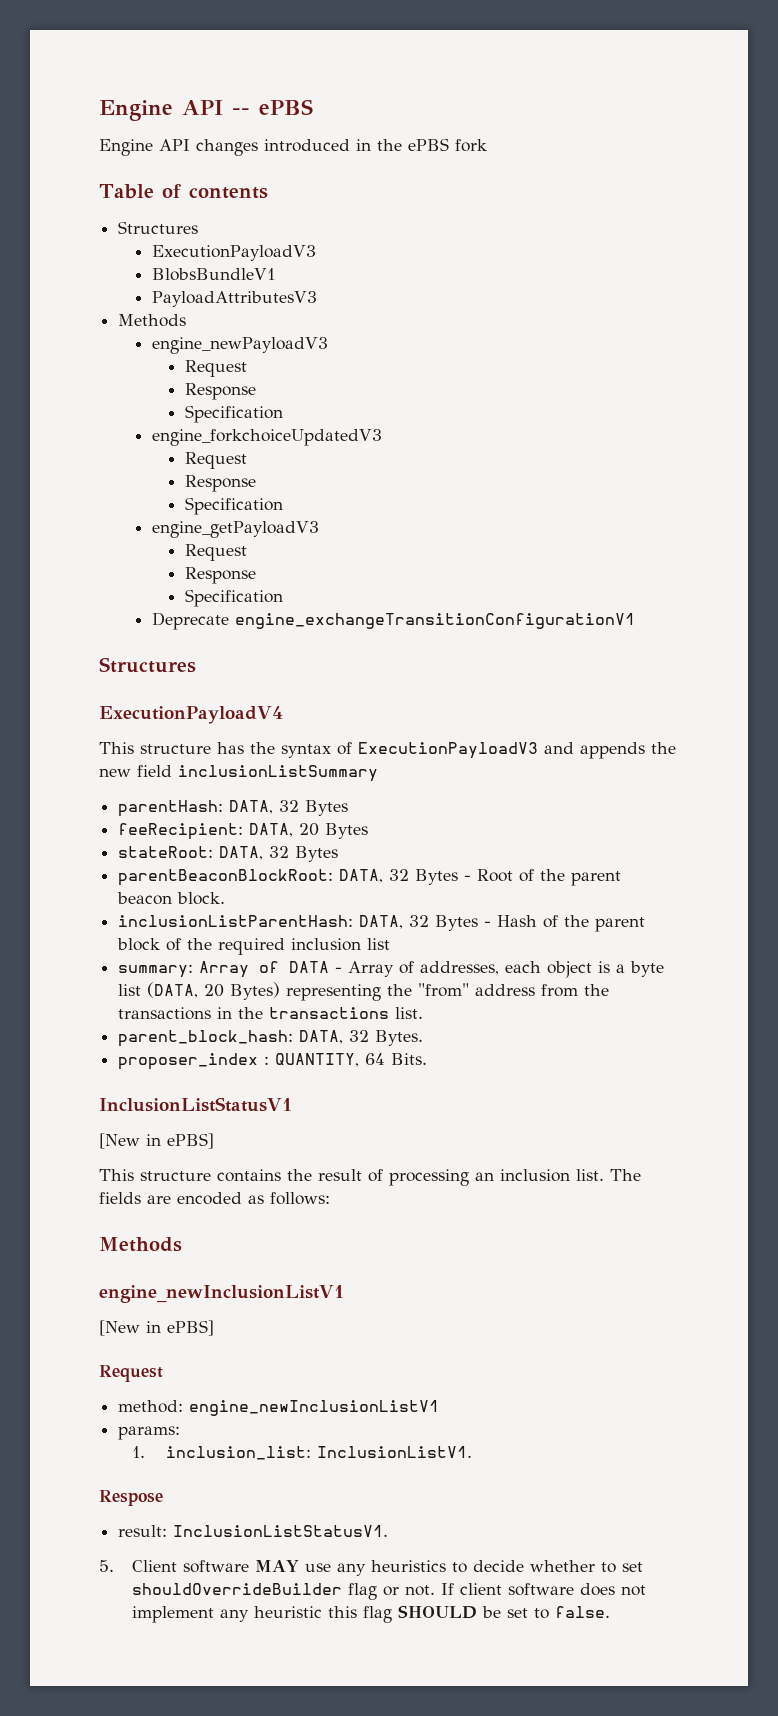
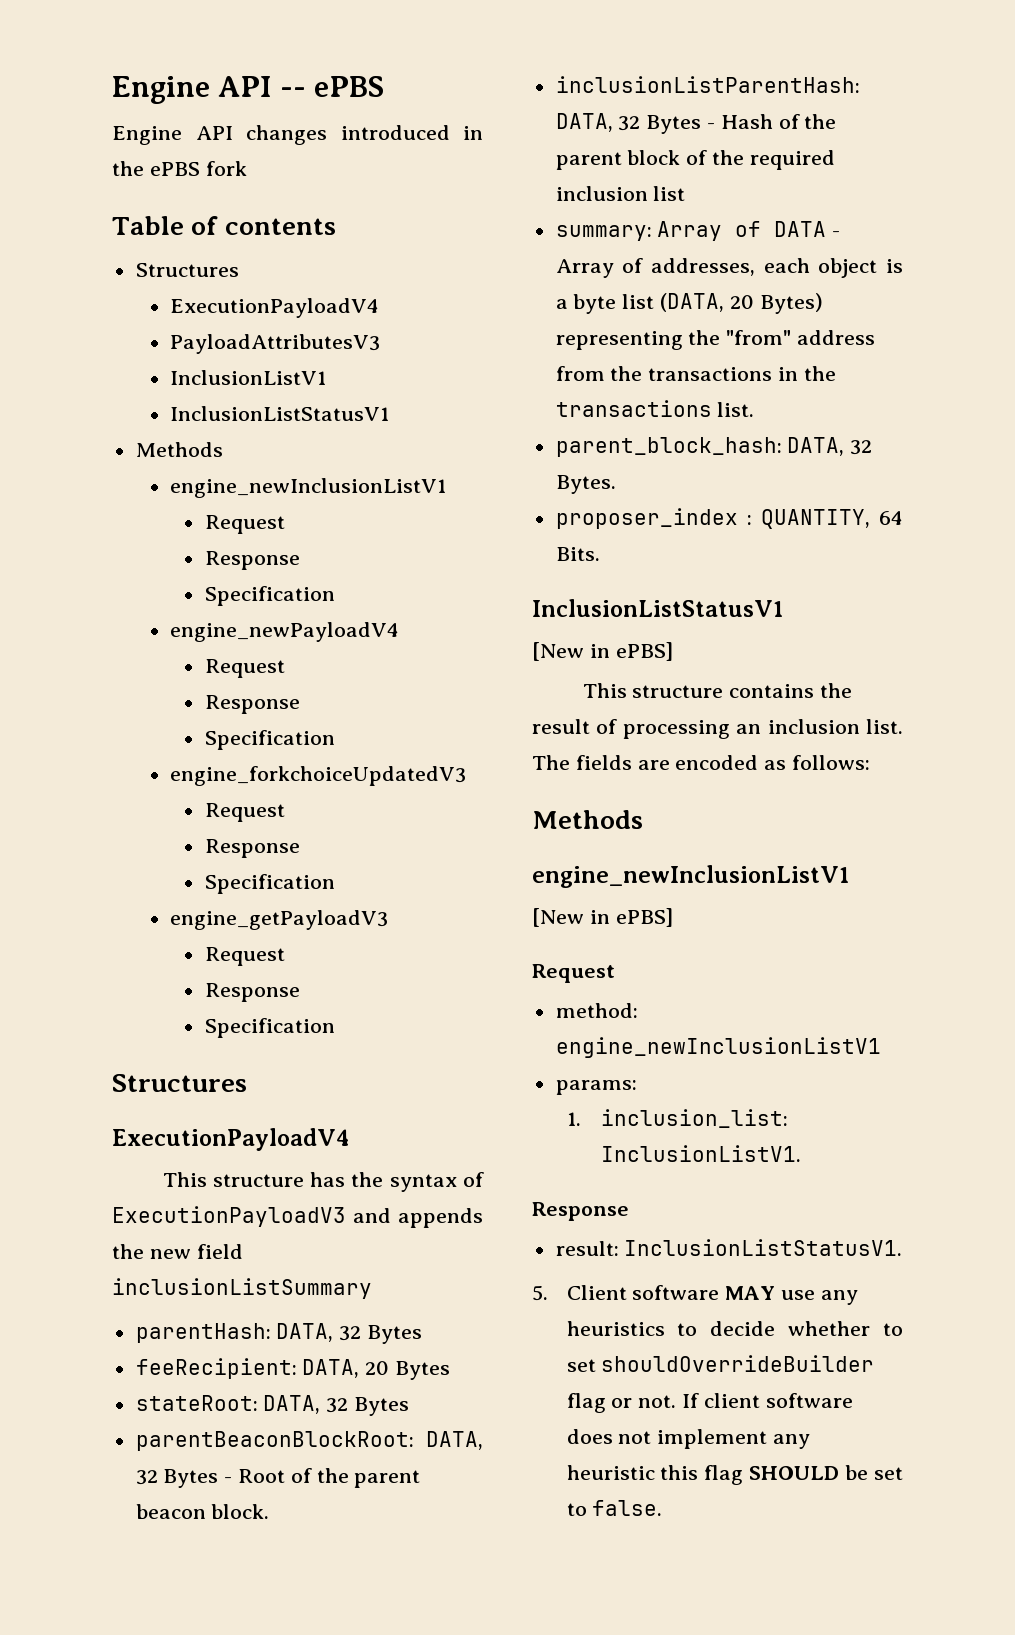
[151,245,316,261] [151,268,275,281] ExecutionPayloadV3 // BlobsBundleV1 -> [170,298,380,318] ExecutionPayloadV4
[118,314,187,327] [151,337,328,354] // Methods // engine_newPayloadV3 -> [170,370,327,385] [170,406,390,421] [135,442,223,457] [170,478,447,498] [204,515,285,534] [204,551,300,570] [204,586,335,606] [170,622,400,642] // InclusionListV1 // InclusionListStatusV1 // Methods // engine_newInclusionListV1 // Request // Response // Specification // engine_newPayloadV4
[151,612,635,630] // Deprecate engine_exchangeTransitionConfigurationV1 -> (335, 1028) none
[99,1490,163,1506] Respose -> [532,1202,629,1221] Response

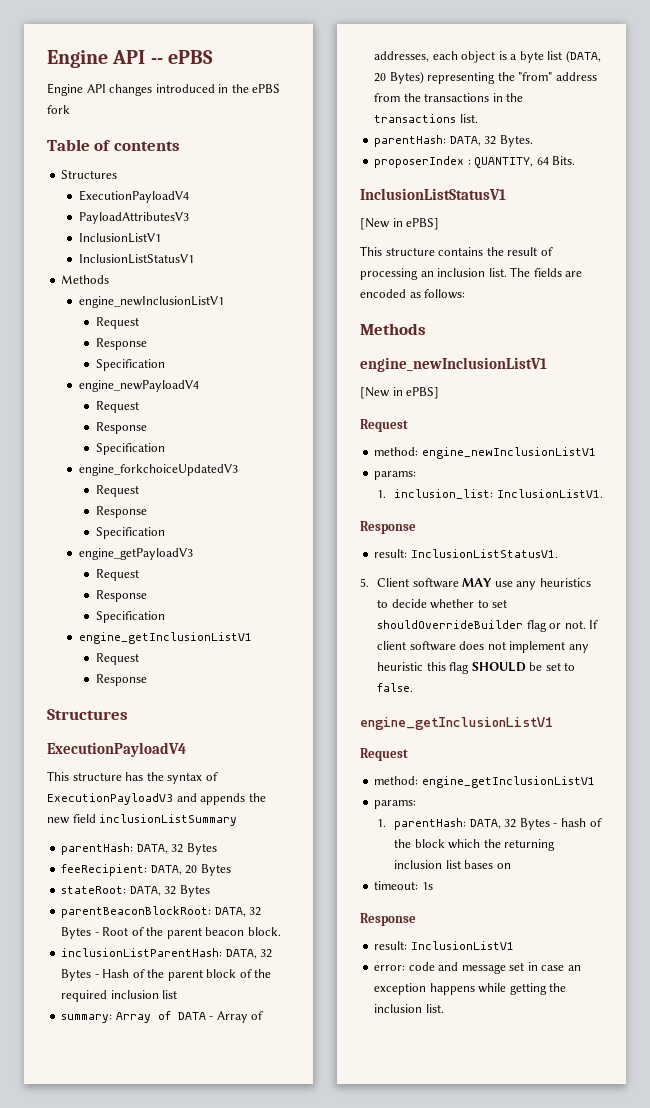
(335, 1028) none -> [78,632,252,644] [95,653,139,665] [95,674,147,686] // engine_getInclusionListV1 // Request // Response
[555,437,782,457] parent_block_hash: -> [374,135,447,147] parentHash:
[555,508,738,529] proposer_index -> [374,156,465,168] proposerIndex
(663, 1508) none -> [360,717,553,730] [360,748,408,761] [374,776,595,788] [374,800,417,809] [377,818,602,830] [394,839,556,851] [394,860,511,869] [374,881,433,890] [360,913,416,926] [374,941,514,950] [374,962,581,974] [374,983,567,995] [374,1004,444,1013] // engine_getInclusionListV1 // Request // method: engine_getInclusionListV1 // params: // 1. parentHash: DATA, 32 Bytes - hash of the block which the returning inclusion list bases on // timeout: 1s // Response // result: InclusionListV1 // error: code and message set in case an exception happens while getting the inclusion list.

